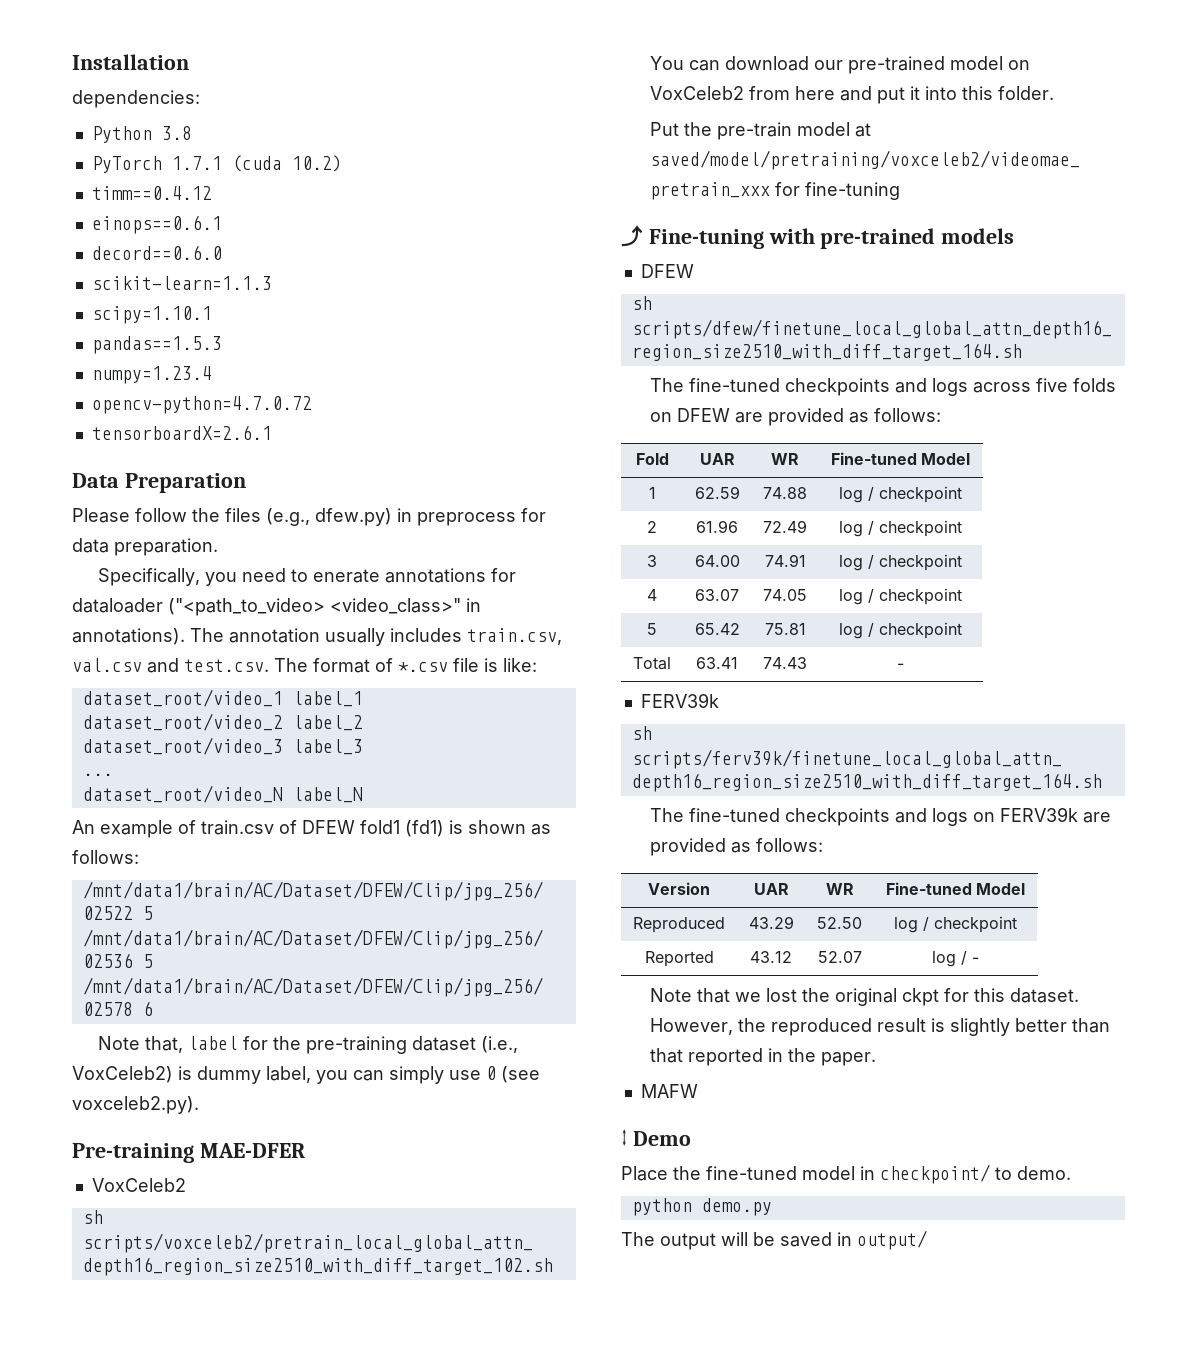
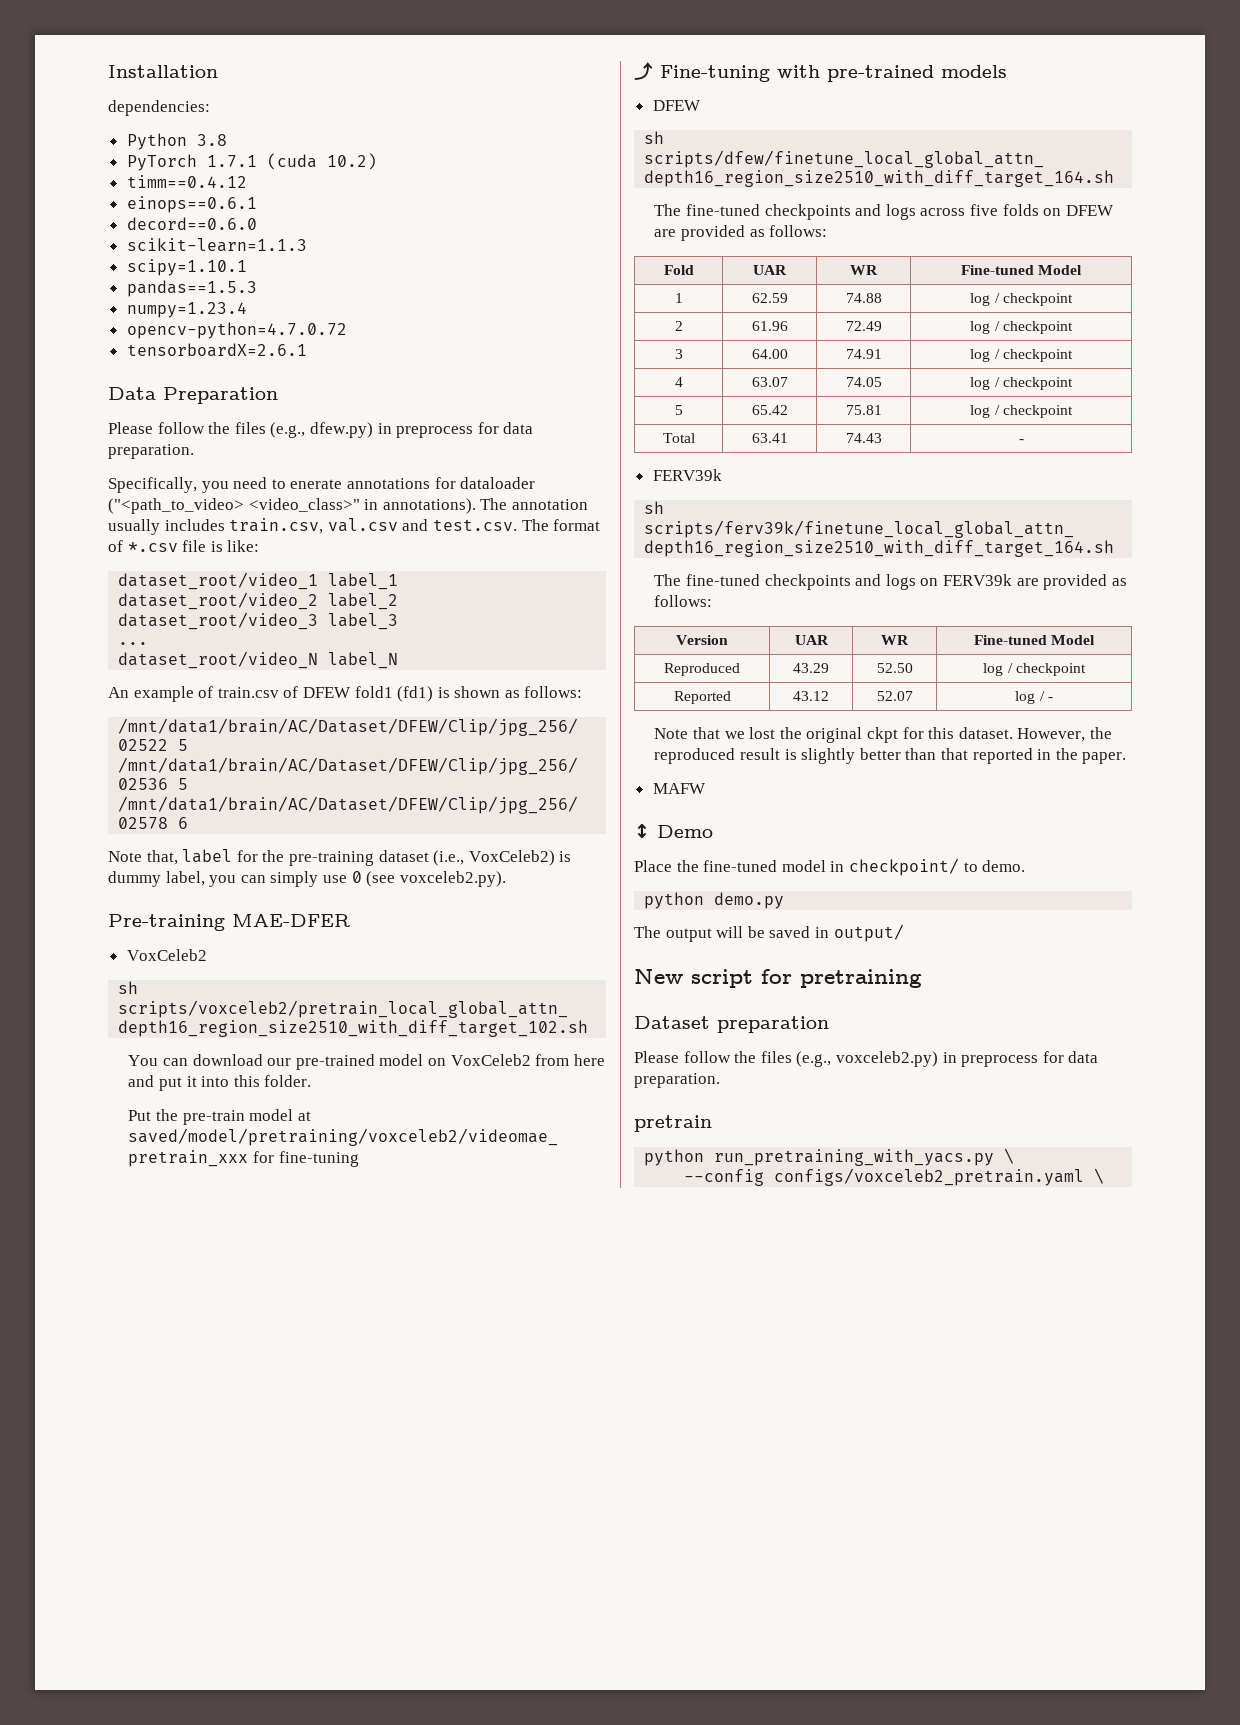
(927, 1240) none -> [634,969,922,988] [634,1016,829,1033] [634,1051,1099,1067] [634,1073,720,1088] [634,1115,712,1132] [644,1148,1015,1166] [684,1168,1105,1186] // New script for pretraining // Dataset preparation // Please follow the files (e.g., voxceleb2.py) in preprocess for data preparation. // pretrain // python run_pretraining_with_yacs.py \ // --config configs/voxceleb2_pretrain.yaml \

